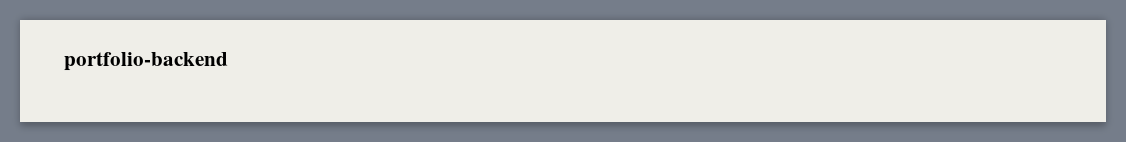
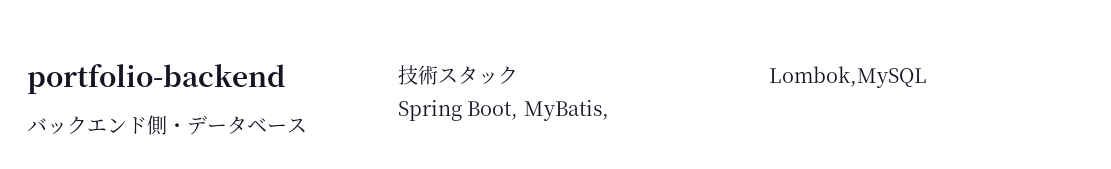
(228, 61) none -> [27,115,307,135] [398,65,518,85] [398,100,609,121] [769,66,927,88] // バックエンド側・データベース // 技術スタック // Spring Boot, MyBatis, Lombok,MySQL

